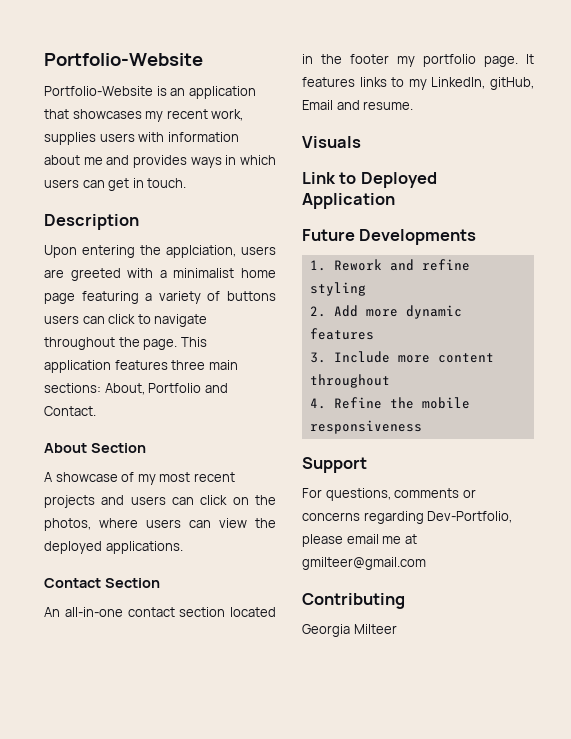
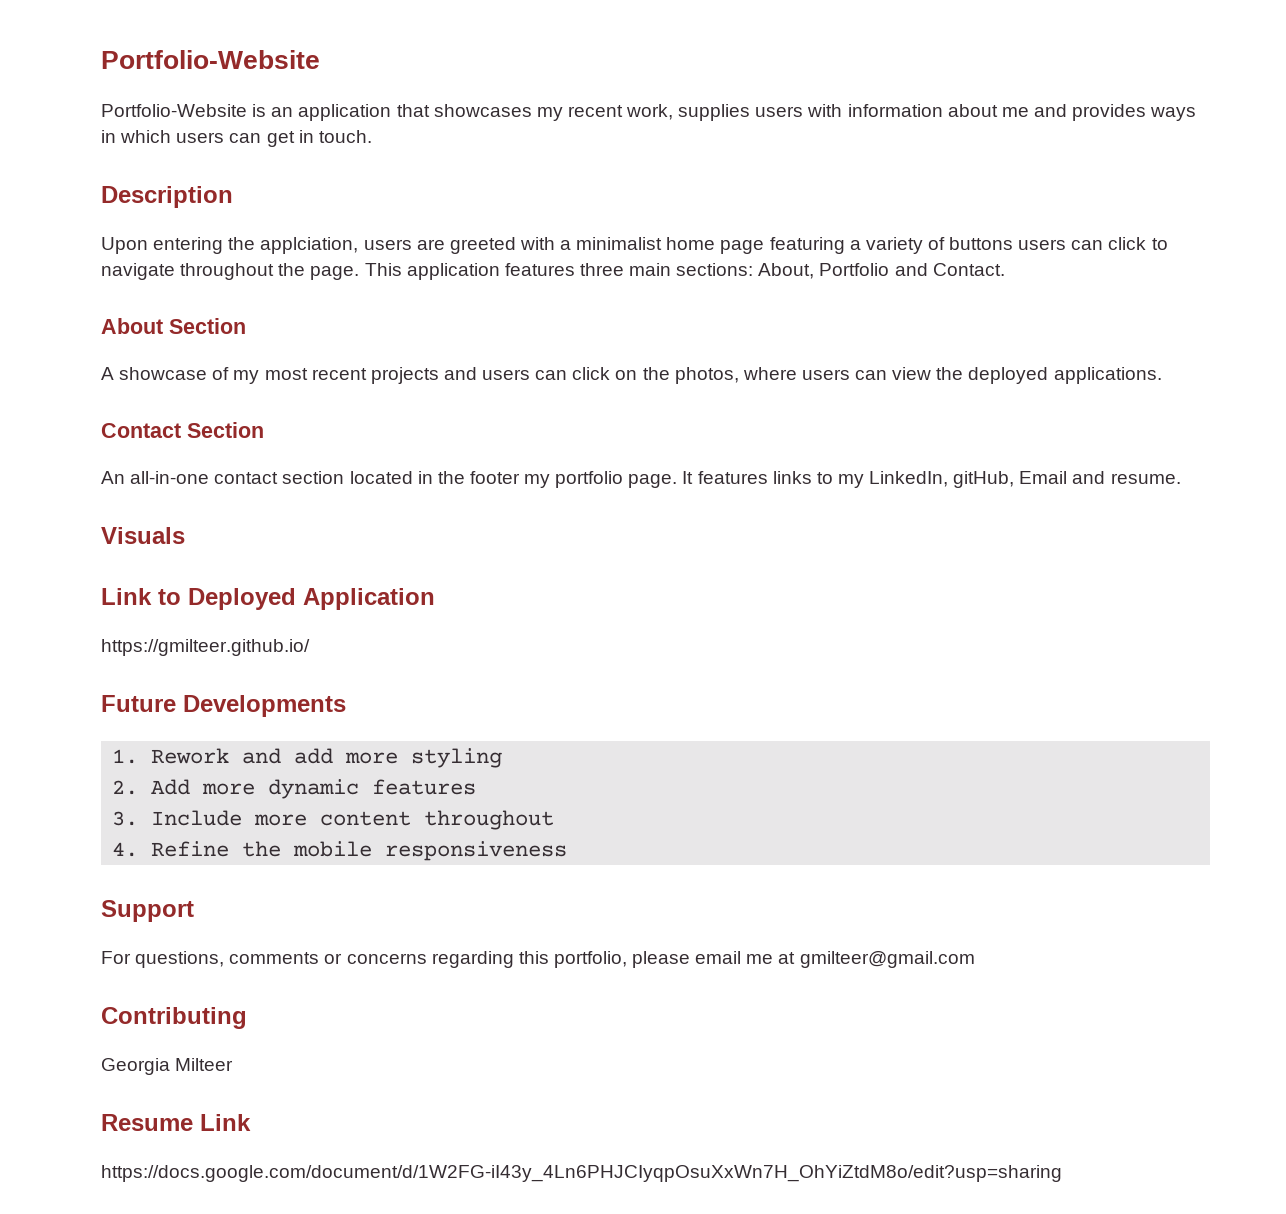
(395, 201) none -> [101,639,310,656] // https://gmilteer.github.io/
[421,259,470,271] refine -> [294,748,399,764] add more
[427,511,513,523] Dev-Portfolio, -> [518,951,627,968] this portfolio,
(397, 629) none -> [101,1114,251,1131] [101,1165,1062,1182] // Resume Link // https://docs.google.com/document/d/1W2FG-iI43y_4Ln6PHJCIyqpOsuXxWn7H_OhYiZtdM8o/edit?usp=sharing

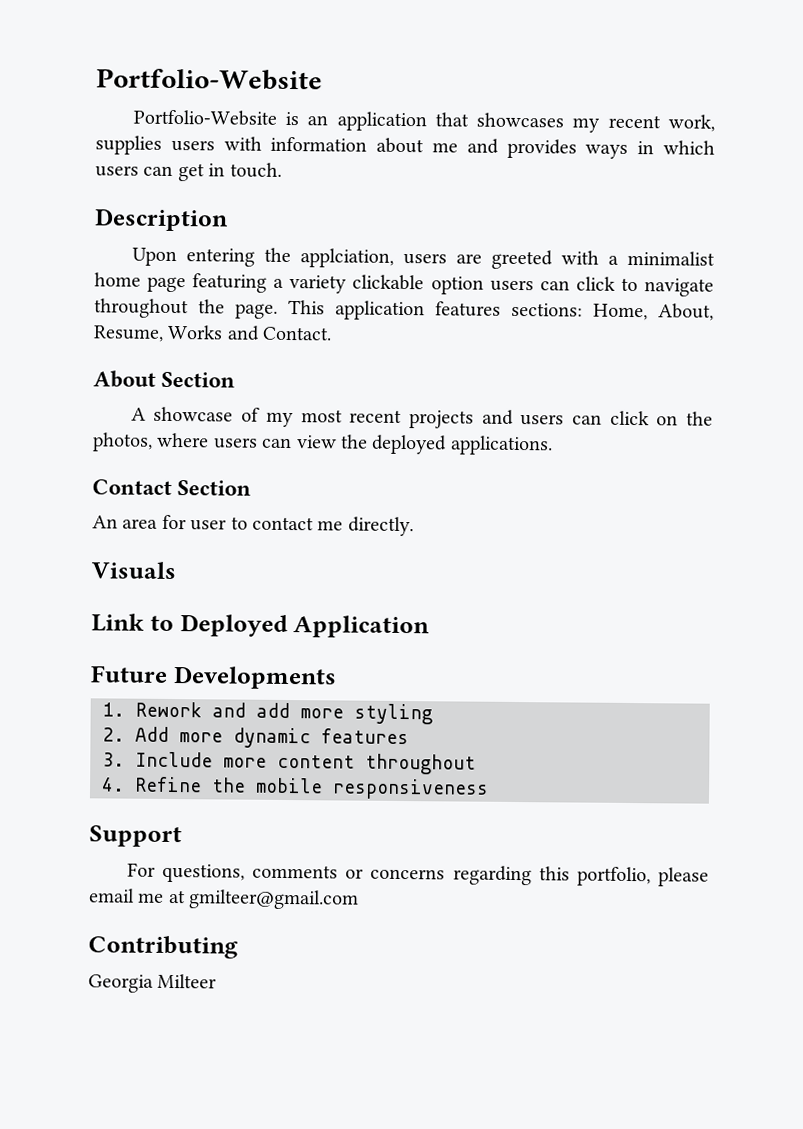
[927,237,1014,250] of buttons -> [352,274,484,295] clickable option
[579,263,890,279] three main sections: About, Portfolio -> [511,302,714,321] [93,324,224,342] sections: Home, About, Resume, Works
[130,471,1181,488] all-in-one contact section located in the footer my portfolio page. It features links to my LinkedIn, gitHub, Email and resume. -> [122,514,414,537] area for user to contact me directly.
[101,639,310,656] // https://gmilteer.github.io/ -> (431, 627) none
[101,1114,251,1131] [101,1165,1062,1182] // Resume Link // https://docs.google.com/document/d/1W2FG-iI43y_4Ln6PHJCIyqpOsuXxWn7H_OhYiZtdM8o/edit?usp=sharing -> (218, 981) none

